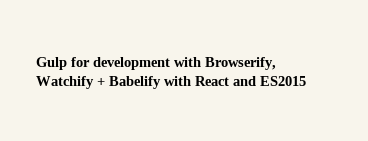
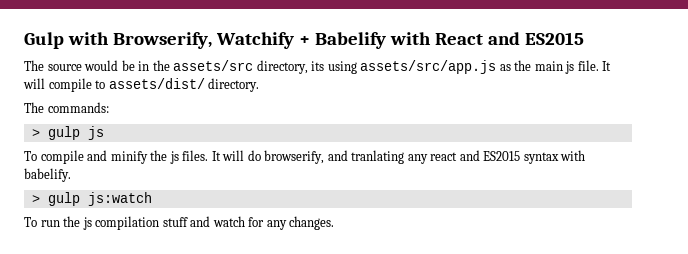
[71,57,170,70] for development -> (64, 40) none
(306, 81) none -> [24,60,612,74] [23,78,260,92] [24,102,109,113] [31,126,104,140] [24,150,586,164] [24,168,71,182] [31,192,152,206] [24,216,335,230] // The source would be in the assets/src directory, its using assets/src/app.js as the main js file. It will compile to assets/dist/ directory. // The commands: // > gulp js // To compile and minify the js files. It will do browserify, and tranlating any react and ES2015 syntax with babelify. // > gulp js:watch // To run the js compilation stuff and watch for any changes.

